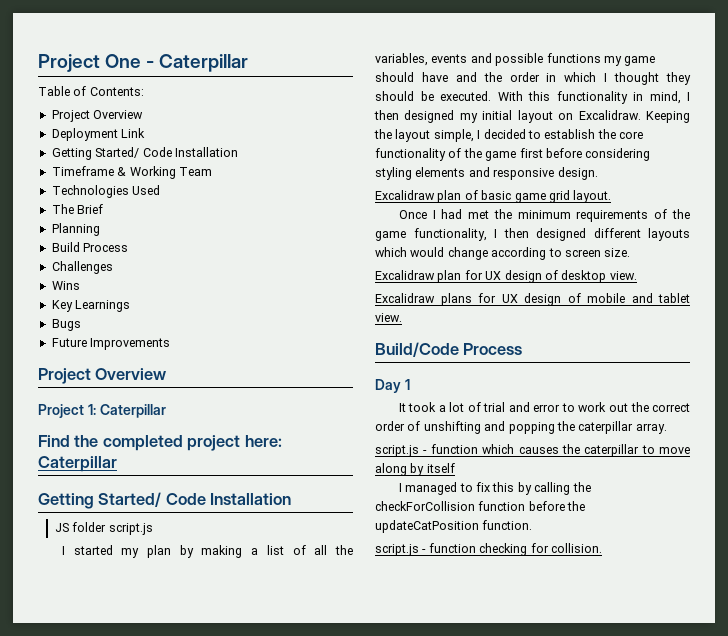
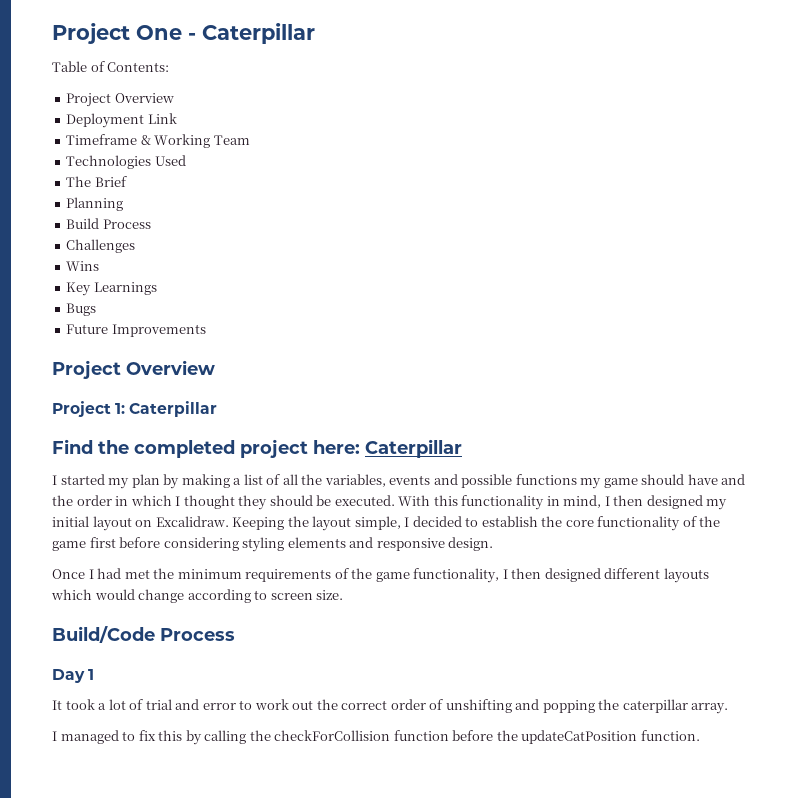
[51,147,238,160] // Getting Started/ Code Installation -> (177, 118) none
[38,492,292,509] [54,522,153,535] // Getting Started/ Code Installation // JS folder script.js -> (462, 448) none
[375,190,612,203] // Excalidraw plan of basic game grid layout. -> (494, 544) none
[375,270,637,283] [375,293,690,306] [375,313,402,322] // Excalidraw plan for UX design of desktop view. // Excalidraw plans for UX design of mobile and tablet view. -> (344, 595) none
[375,444,690,457] [375,463,455,476] // script.js - function which causes the caterpillar to move along by itself -> (729, 708) none
[375,543,602,556] // script.js - function checking for collision. -> (700, 735) none

